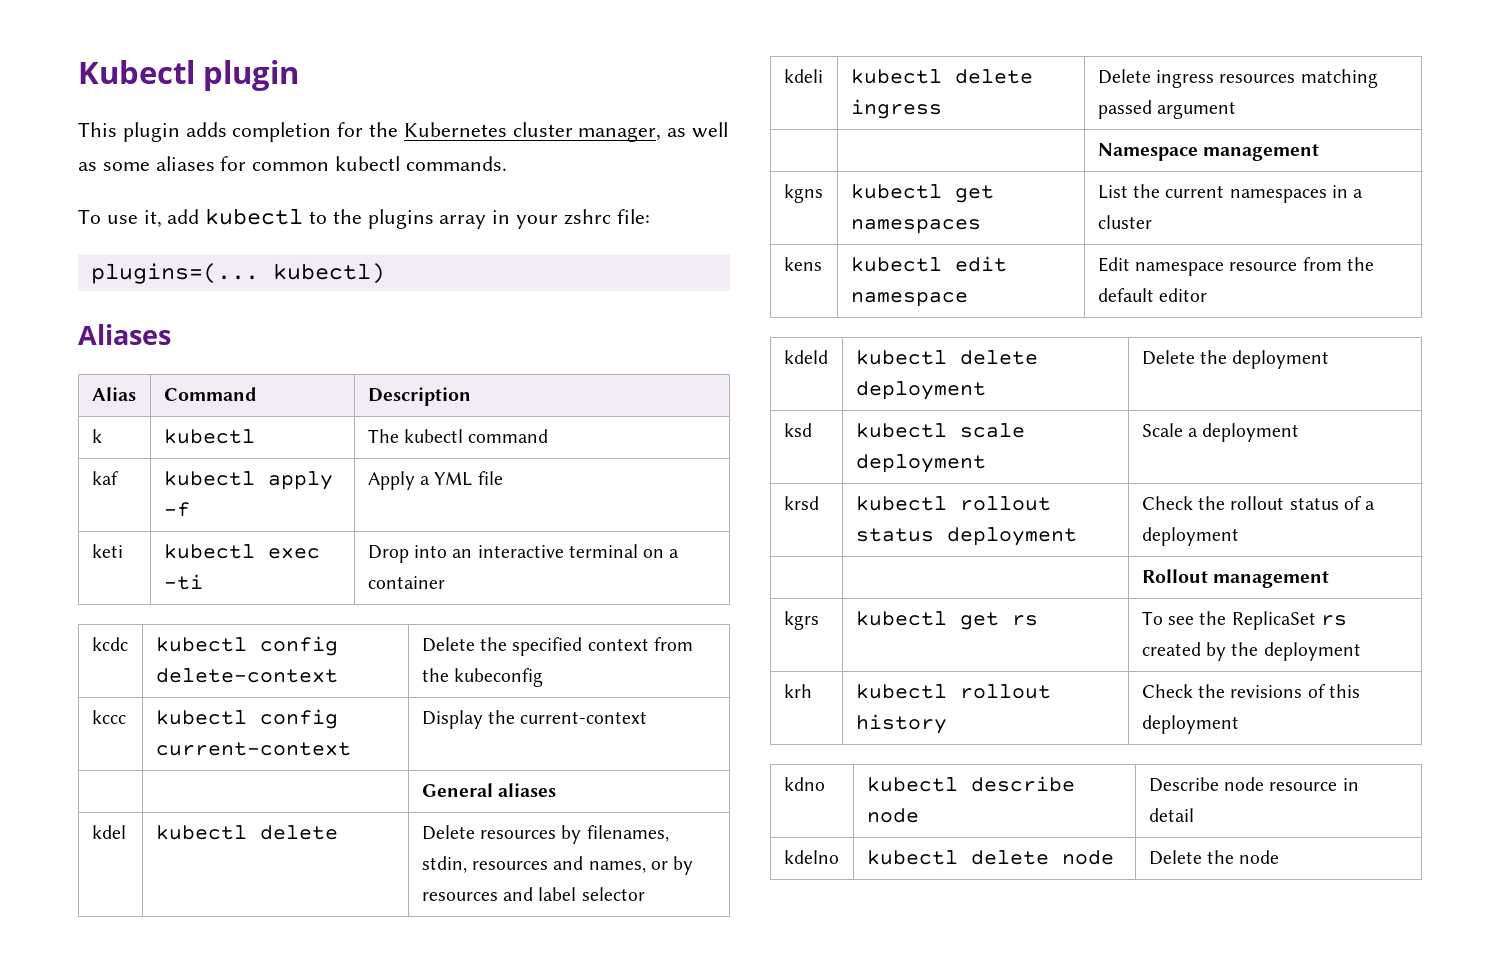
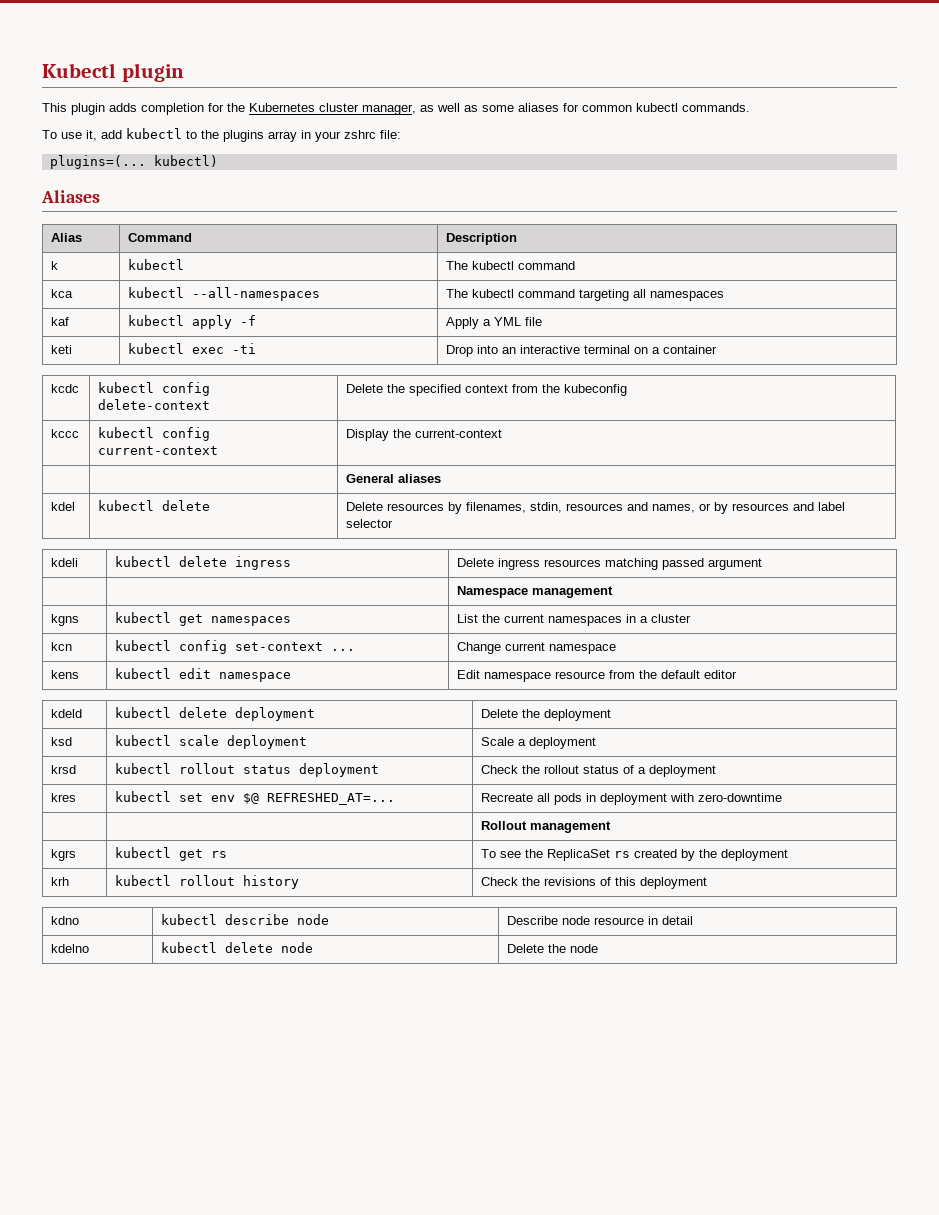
(549, 436) none -> [51,289,74,298] [128,287,321,301] [446,289,725,301] // kca | kubectl --all-namespaces | The kubectl command targeting all namespaces
(1152, 222) none -> [51,642,73,651] [115,640,356,654] [457,642,617,654] // kcn | kubectl config set-context ... | Change current namespace
(1239, 536) none -> [51,793,77,802] [115,791,396,805] [481,793,783,805] // kres | kubectl set env $@ REFRESHED_AT=... | Recreate all pods in deployment with zero-downtime

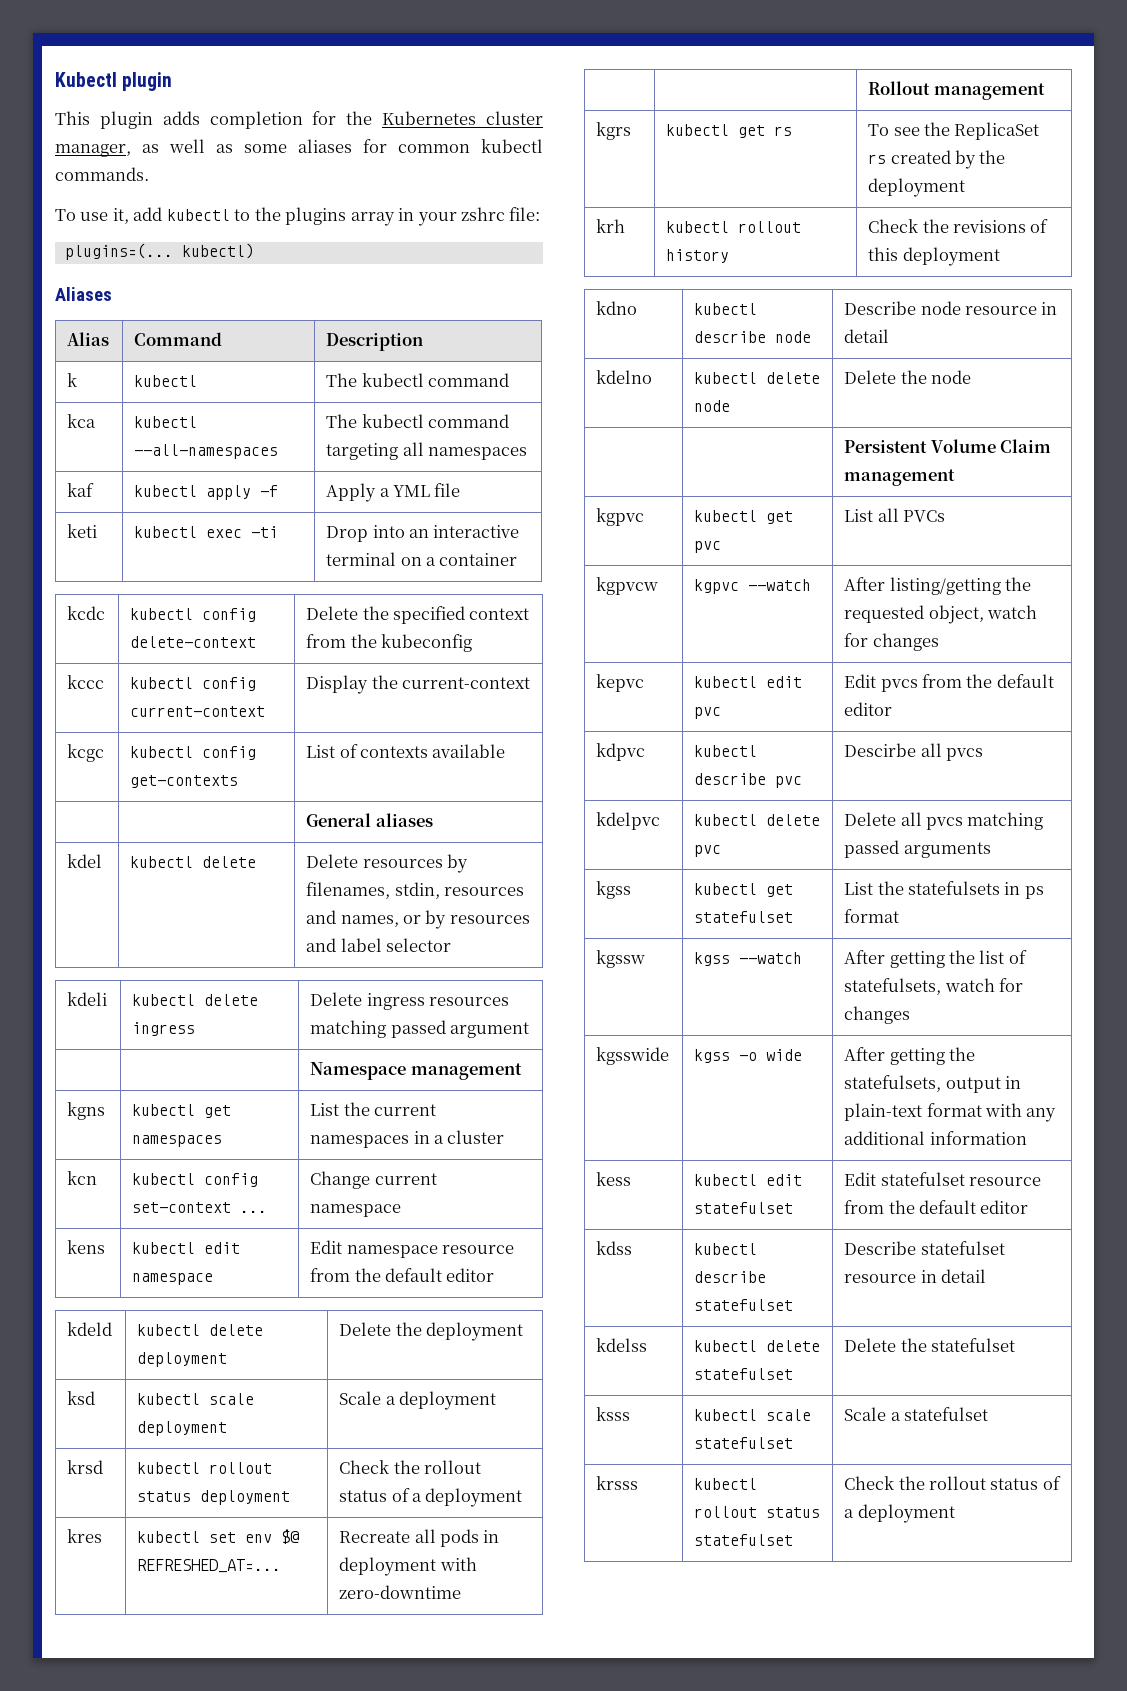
(503, 433) none -> [67,744,105,762] [130,746,257,760] [130,775,239,788] [306,744,506,758] // kcgc | kubectl config get-contexts | List of contexts available
(599, 948) none -> [844,439,1051,453] [844,469,956,486] [596,508,645,526] [694,510,794,524] [694,541,722,553] [844,508,945,522] [596,577,659,595] [694,579,812,594] [844,577,1031,595] [844,605,1037,624] [844,633,939,651] [596,674,645,692] [694,676,803,688] [694,707,722,719] [844,674,1054,692] [844,702,893,716] [596,743,646,761] [694,745,758,757] [694,773,803,788] [844,743,983,761] [596,812,661,830] [694,814,821,826] [694,845,722,857] [844,812,1044,830] [844,840,991,858] [596,881,632,899] [694,883,794,897] [694,911,794,923] [844,881,1044,899] [844,909,900,923] [596,950,646,968] [694,952,803,966] [844,950,1027,968] [844,978,1023,995] [844,1006,911,1024] [596,1047,670,1065] [694,1049,803,1063] [844,1047,975,1065] [844,1075,1021,1093] [844,1103,1057,1122] [844,1131,1027,1145] [596,1172,632,1186] [694,1174,803,1186] [694,1202,794,1214] [844,1172,1041,1186] [844,1200,1029,1214] [596,1241,633,1255] [694,1243,758,1255] [694,1271,767,1283] [694,1299,794,1311] [844,1241,1005,1255] [844,1269,986,1283] [596,1338,648,1352] [694,1340,821,1352] [694,1368,794,1380] [844,1338,1015,1352] [596,1407,631,1421] [694,1409,812,1421] [694,1437,794,1449] [844,1407,988,1421] [596,1476,639,1490] [694,1478,758,1490] [694,1506,821,1518] [694,1534,794,1546] [844,1476,1061,1490] [844,1504,955,1523] // | | Persistent Volume Claim management // kgpvc | kubectl get pvc | List all PVCs // kgpvcw | kgpvc --watch | After listing/getting the requested object, watch for changes // kepvc | kubectl edit pvc | Edit pvcs from the default editor // kdpvc | kubectl describe pvc | Descirbe all pvcs // kdelpvc | kubectl delete pvc | Delete all pvcs matching passed arguments // kgss | kubectl get statefulset | List the statefulsets in ps format // kgssw | kgss --watch | After getting the list of statefulsets, watch for changes // kgsswide | kgss -o wide | After getting the statefulsets, output in plain-text format with any additional information // kess | kubectl edit statefulset | Edit statefulset resource from the default editor // kdss | kubectl describe statefulset | Describe statefulset resource in detail // kdelss | kubectl delete statefulset | Delete the statefulset // ksss | kubectl scale statefulset | Scale a statefulset // krsss | kubectl rollout status statefulset | Check the rollout status of a deployment

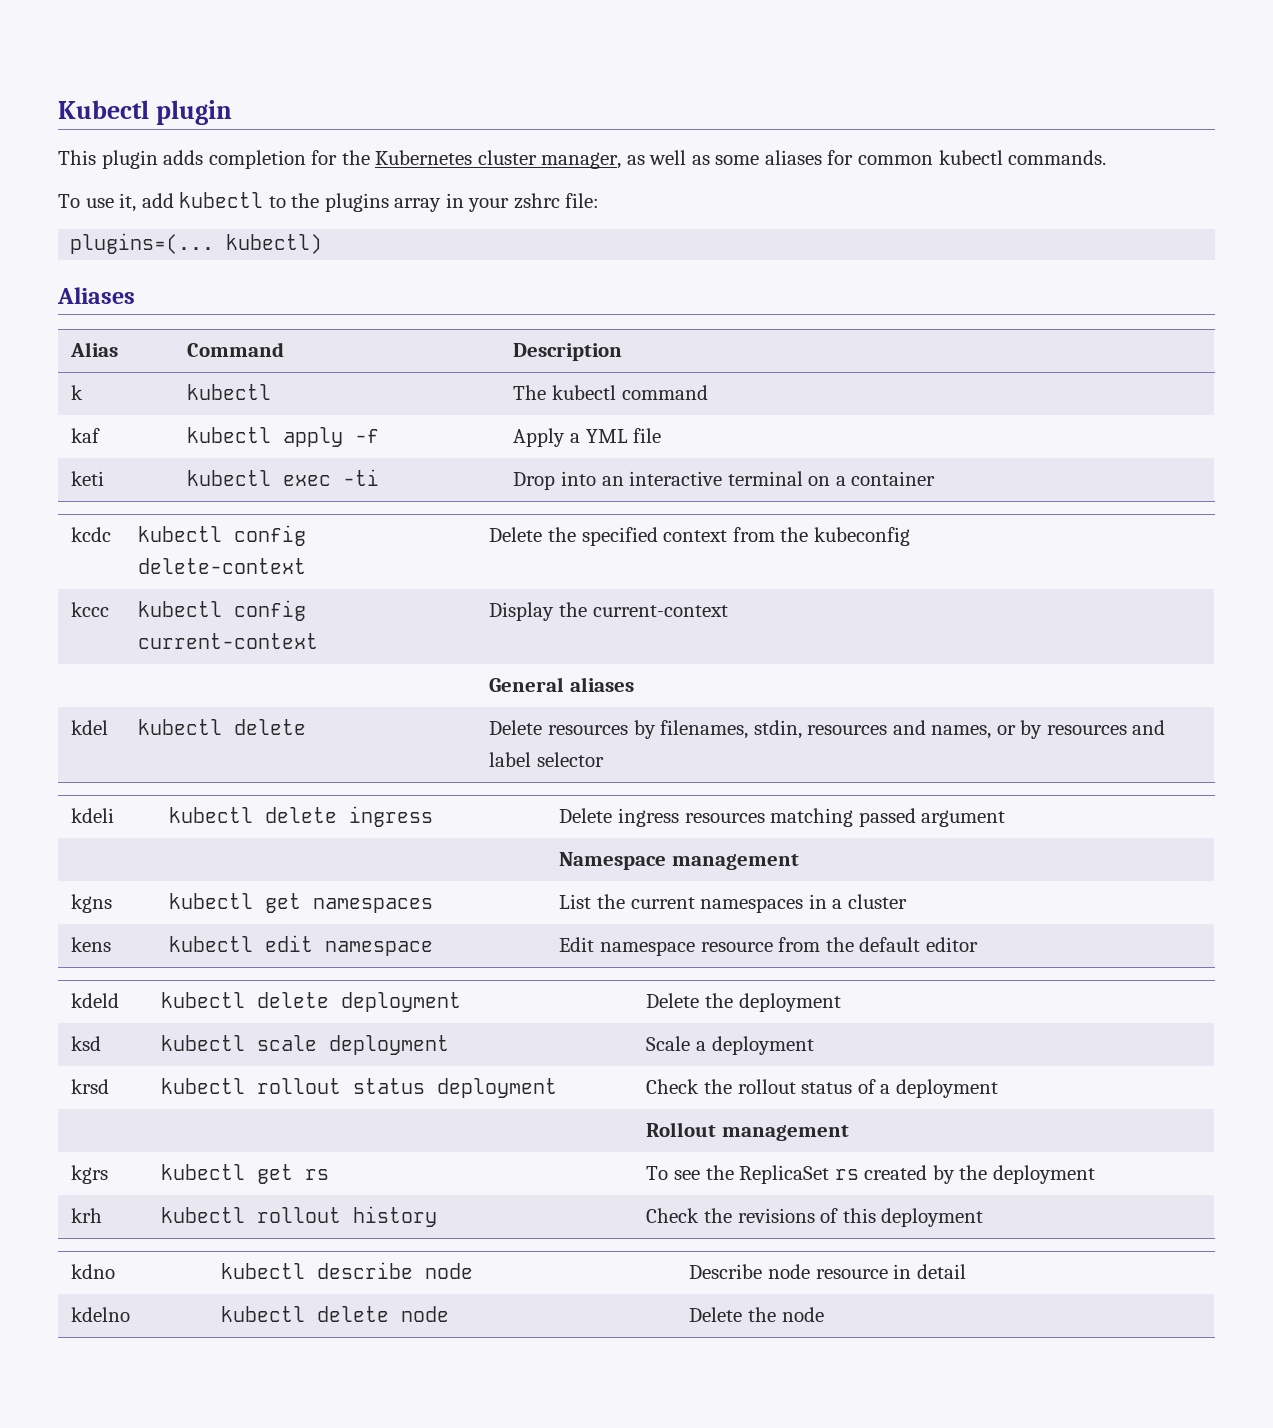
[67,414,97,428] [134,416,198,428] [134,444,279,459] [326,414,509,428] [326,442,527,460] // kca | kubectl --all-namespaces | The kubectl command targeting all namespaces -> (708, 392) none
[67,744,105,762] [130,746,257,760] [130,775,239,788] [306,744,506,758] // kcgc | kubectl config get-contexts | List of contexts available -> (728, 611) none
[67,1171,98,1185] [132,1173,259,1187] [132,1202,268,1213] [310,1171,437,1189] [310,1204,402,1217] // kcn | kubectl config set-context ... | Change current namespace -> (907, 901) none
[67,1529,103,1543] [137,1529,300,1544] [137,1559,282,1573] [339,1529,500,1547] [339,1557,477,1576] [339,1585,462,1599] // kres | kubectl set env $@ REFRESHED_AT=... | Recreate all pods in deployment with zero-downtime -> (998, 1088) none
[844,439,1051,453] [844,469,956,486] [596,508,645,526] [694,510,794,524] [694,541,722,553] [844,508,945,522] [596,577,659,595] [694,579,812,594] [844,577,1031,595] [844,605,1037,624] [844,633,939,651] [596,674,645,692] [694,676,803,688] [694,707,722,719] [844,674,1054,692] [844,702,893,716] [596,743,646,761] [694,745,758,757] [694,773,803,788] [844,743,983,761] [596,812,661,830] [694,814,821,826] [694,845,722,857] [844,812,1044,830] [844,840,991,858] [596,881,632,899] [694,883,794,897] [694,911,794,923] [844,881,1044,899] [844,909,900,923] [596,950,646,968] [694,952,803,966] [844,950,1027,968] [844,978,1023,995] [844,1006,911,1024] [596,1047,670,1065] [694,1049,803,1063] [844,1047,975,1065] [844,1075,1021,1093] [844,1103,1057,1122] [844,1131,1027,1145] [596,1172,632,1186] [694,1174,803,1186] [694,1202,794,1214] [844,1172,1041,1186] [844,1200,1029,1214] [596,1241,633,1255] [694,1243,758,1255] [694,1271,767,1283] [694,1299,794,1311] [844,1241,1005,1255] [844,1269,986,1283] [596,1338,648,1352] [694,1340,821,1352] [694,1368,794,1380] [844,1338,1015,1352] [596,1407,631,1421] [694,1409,812,1421] [694,1437,794,1449] [844,1407,988,1421] [596,1476,639,1490] [694,1478,758,1490] [694,1506,821,1518] [694,1534,794,1546] [844,1476,1061,1490] [844,1504,955,1523] // | | Persistent Volume Claim management // kgpvc | kubectl get pvc | List all PVCs // kgpvcw | kgpvc --watch | After listing/getting the requested object, watch for changes // kepvc | kubectl edit pvc | Edit pvcs from the default editor // kdpvc | kubectl describe pvc | Descirbe all pvcs // kdelpvc | kubectl delete pvc | Delete all pvcs matching passed arguments // kgss | kubectl get statefulset | List the statefulsets in ps format // kgssw | kgss --watch | After getting the list of statefulsets, watch for changes // kgsswide | kgss -o wide | After getting the statefulsets, output in plain-text format with any additional information // kess | kubectl edit statefulset | Edit statefulset resource from the default editor // kdss | kubectl describe statefulset | Describe statefulset resource in detail // kdelss | kubectl delete statefulset | Delete the statefulset // ksss | kubectl scale statefulset | Scale a statefulset // krsss | kubectl rollout status statefulset | Check the rollout status of a deployment -> (824, 1314) none

